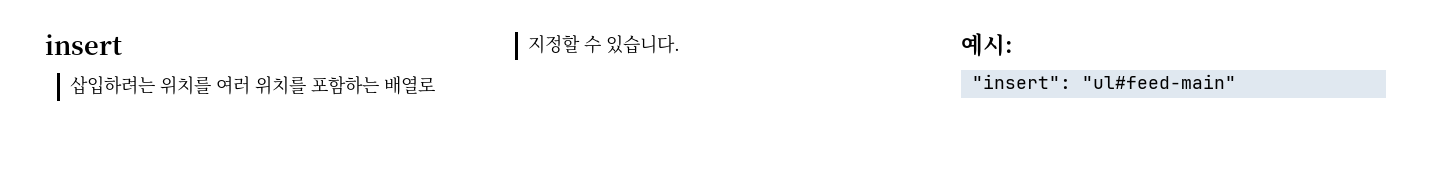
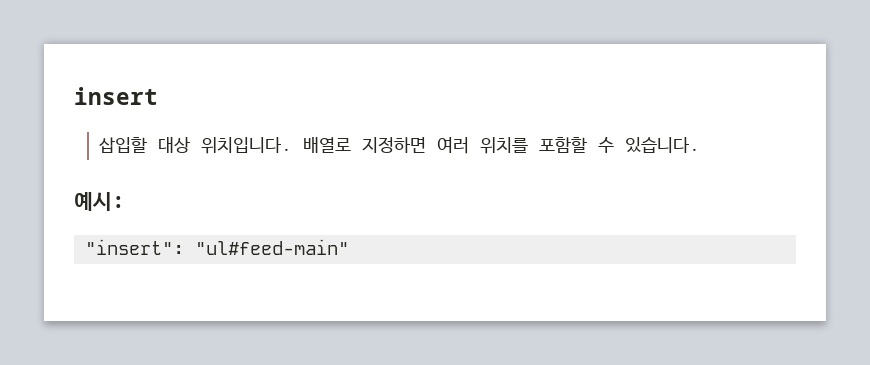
[69,76,435,95] [527,34,580,54] 삽입하려는 위치를 여러 위치를 포함하는 배열로 지정할 -> [99,137,588,154] 삽입할 대상 위치입니다. 배열로 지정하면 여러 위치를 포함할

